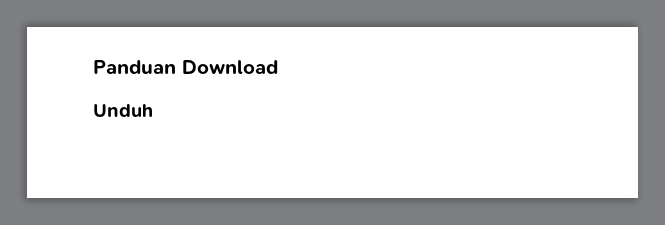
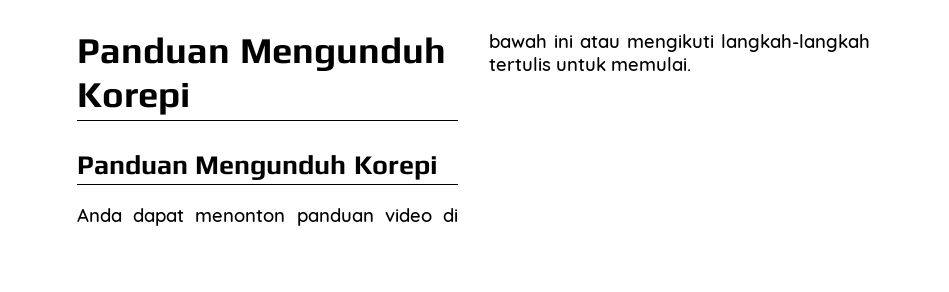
[93,60,278,74] [93,104,153,117] Panduan Download // Unduh -> [77,37,446,72] [77,82,190,115] [77,155,438,180] [77,208,458,226] [489,34,870,52] [489,57,691,71] Panduan Mengunduh Korepi // Panduan Mengunduh Korepi // Anda dapat menonton panduan video di bawah ini atau mengikuti langkah-langkah tertulis untuk memulai.

